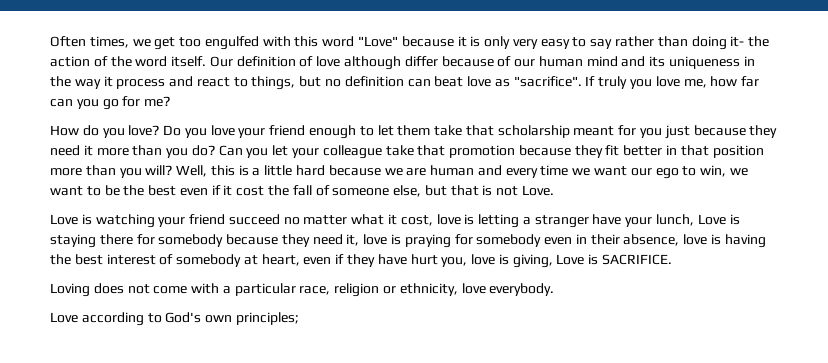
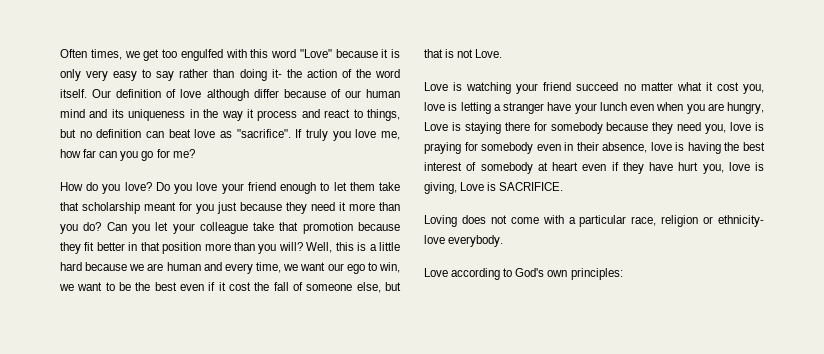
[540,165,569,176] time -> [256,262,282,273] time,
[400,215,433,226] cost, -> [716,82,764,94] cost you,
[656,214,695,226] lunch, -> [599,102,764,114] lunch even when you are hungry,
[346,234,360,246] it, -> [705,124,727,134] you,
[261,254,300,266] heart, -> [552,162,578,171] heart
[399,283,458,296] ethnicity, -> [718,215,764,227] ethnicity-
[235,312,299,325] principles; -> [570,268,623,280] principles:

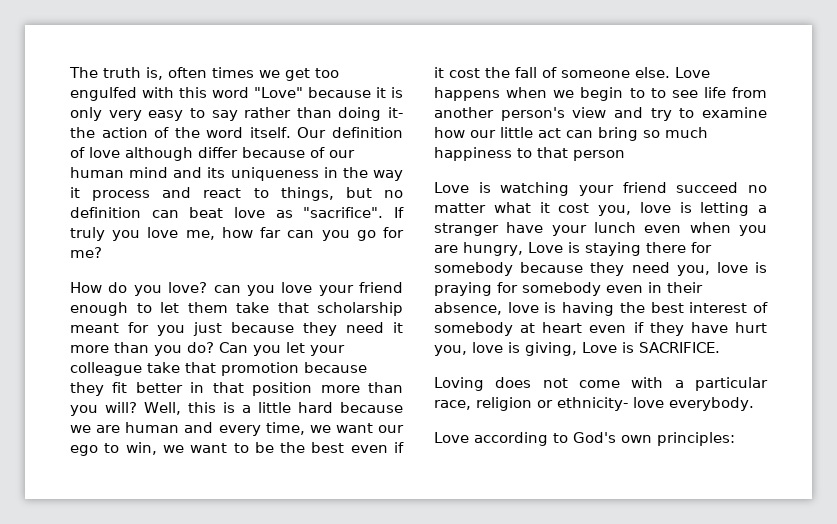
[60,49,122,60] Often times, -> [69,67,254,80] The truth is, often times
[155,182,170,191] Do -> [213,285,241,293] can
[356,282,401,293] [424,49,503,58] else, but that is not Love. -> [635,67,710,78] [434,87,767,101] [434,107,767,121] [434,127,708,141] [434,147,625,161] else. Love happens when we begin to to see life from another person's view and try to examine how our little act can bring so much happiness to that person

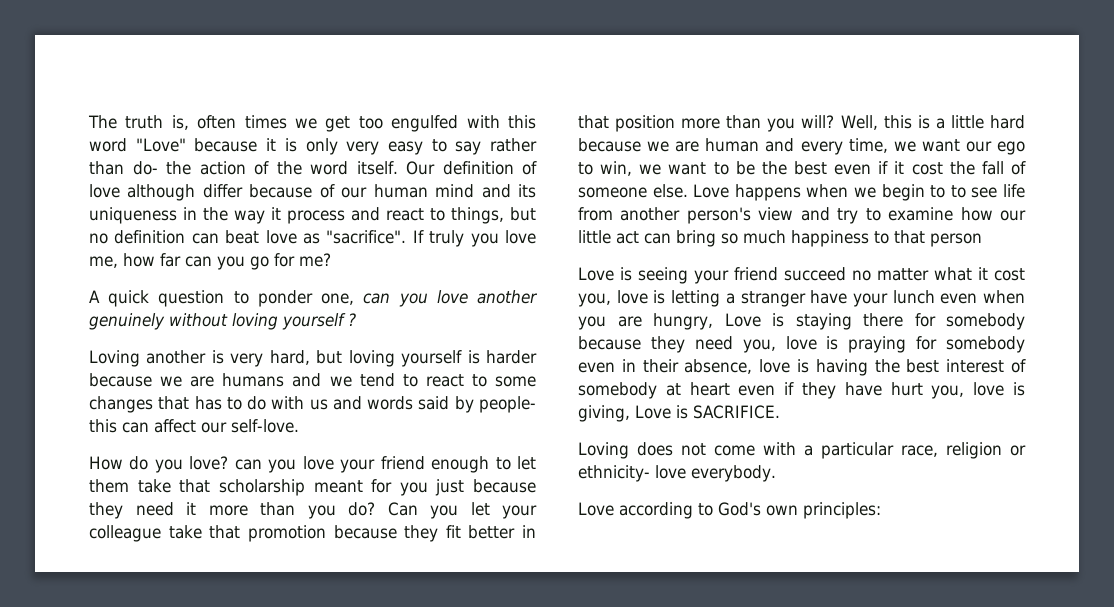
[338,107,403,121] doing it- -> [132,161,158,175] do-
(102, 252) none -> [89,290,538,307] [89,313,356,330] [89,350,537,367] [89,373,537,387] [89,396,536,413] [89,419,299,433] // A quick question to ponder one, can you love another genuinely without loving yourself ? // Loving another is very hard, but loving yourself is harder because we are humans and we tend to react to some changes that has to do with us and words said by people- this can affect our self-love.
[500,182,570,196] watching -> [638,267,688,284] seeing

